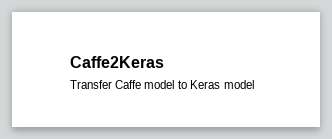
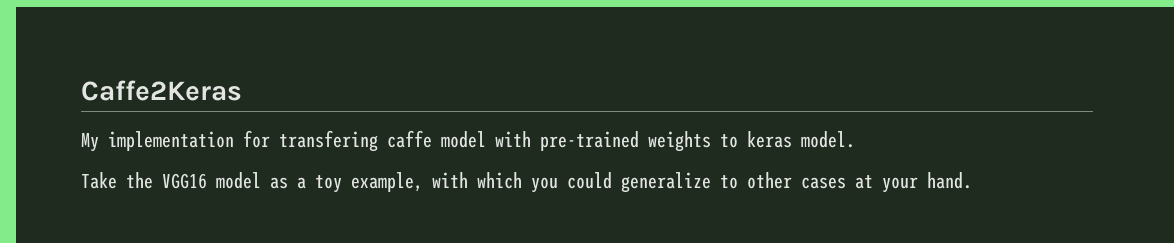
[70,80,255,89] Transfer Caffe model to Keras model -> [81,130,855,152] [81,172,972,193] My implementation for transfering caffe model with pre-trained weights to keras model. // Take the VGG16 model as a toy example, with which you could generalize to other cases at your hand.

